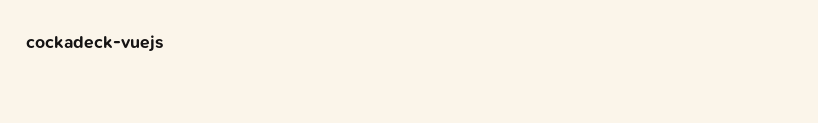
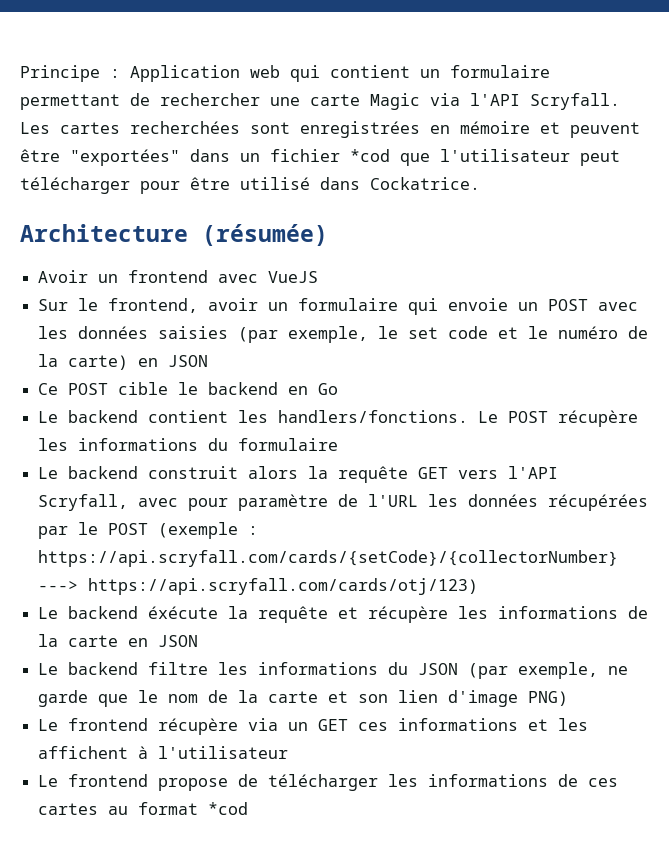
[26,35,163,52] cockadeck-vuejs -> [20,65,550,82] [20,93,620,110] [20,121,640,138] [20,149,620,166] [20,177,480,194] [20,224,328,246] [38,270,319,283] [38,298,639,315] [38,326,649,343] [38,354,209,370] [38,382,339,395] [38,410,639,427] [38,438,339,451] [38,466,559,483] [38,494,649,511] [38,522,259,539] [38,550,619,567] [38,578,479,595] [38,606,649,623] [38,634,199,647] [38,662,629,679] [38,690,569,707] [38,718,589,735] [38,746,289,759] [38,774,619,791] [38,802,249,815] Principe : Application web qui contient un formulaire permettant de rechercher une carte Magic via l'API Scryfall. Les cartes recherchées sont enregistrées en mémoire et peuvent être "exportées" dans un fichier *cod que l'utilisateur peut télécharger pour être utilisé dans Cockatrice. // Architecture (résumée) // Avoir un frontend avec VueJS // Sur le frontend, avoir un formulaire qui envoie un POST avec les données saisies (par exemple, le set code et le numéro de la carte) en JSON // Ce POST cible le backend en Go // Le backend contient les handlers/fonctions. Le POST récupère les informations du formulaire // Le backend construit alors la requête GET vers l'API Scryfall, avec pour paramètre de l'URL les données récupérées par le POST (exemple : https://api.scryfall.com/cards/{setCode}/{collectorNumber} ---> https://api.scryfall.com/cards/otj/123) // Le backend éxécute la requête et récupère les informations de la carte en JSON // Le backend filtre les informations du JSON (par exemple, ne garde que le nom de la carte et son lien d'image PNG) // Le frontend récupère via un GET ces informations et les affichent à l'utilisateur // Le frontend propose de télécharger les informations de ces cartes au format *cod

